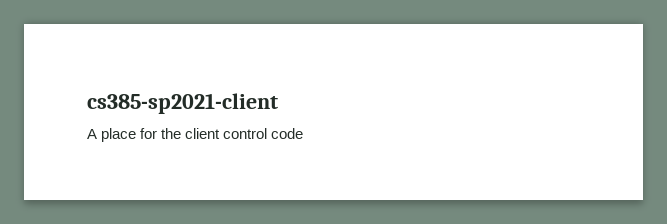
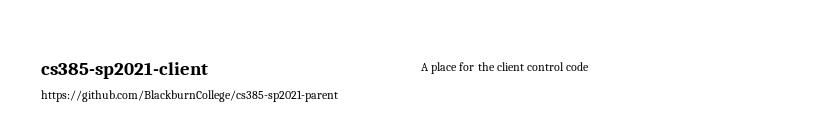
(278, 103) none -> [41,90,338,102] // https://github.com/BlackburnCollege/cs385-sp2021-parent

